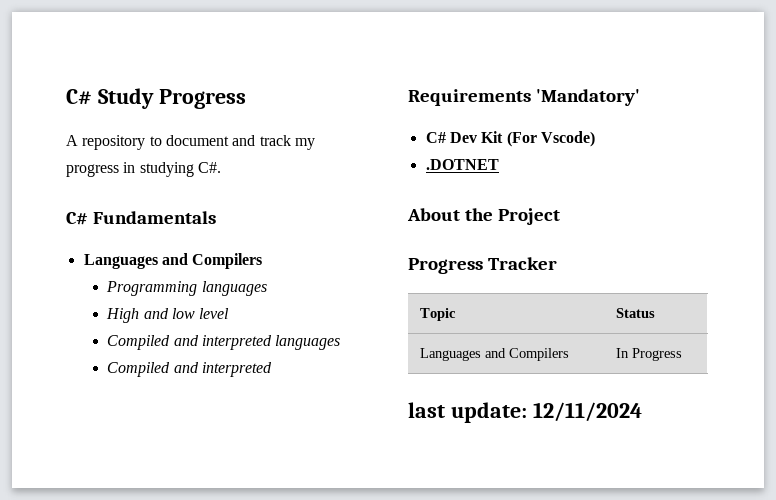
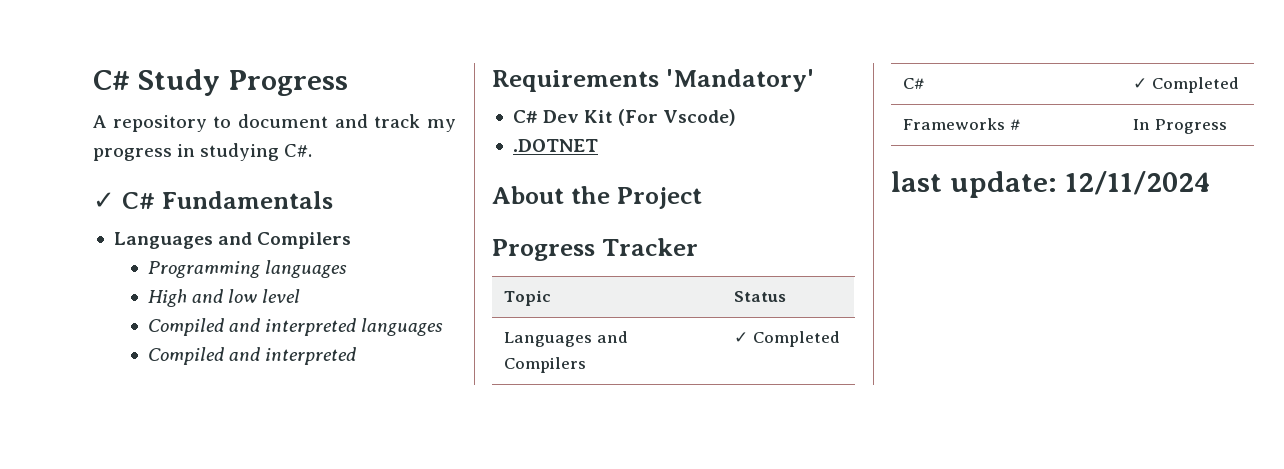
(221, 167) none -> [93,192,115,209] ✓
(570, 354) none -> [734,331,841,347] [903,78,926,89] [1133,77,1240,93] [903,118,1022,130] | ✓ Completed // C# | ✓ Completed // Frameworks #

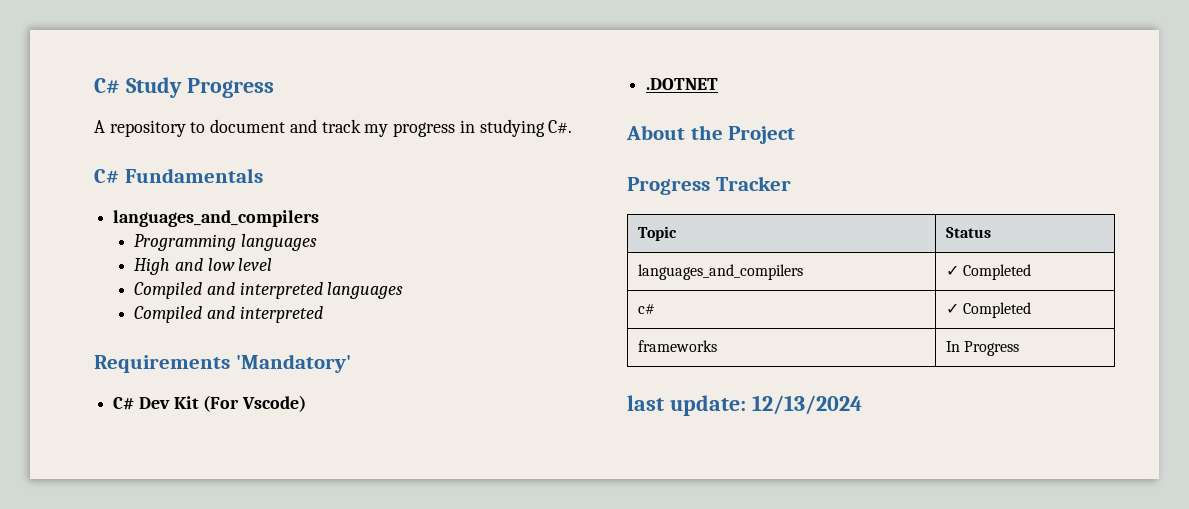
[93,192,115,209] ✓ -> (573, 127) none
[113,232,352,249] Languages and Compilers -> [113,210,320,227] languages_and_compilers
[504,331,629,347] [504,357,587,373] [734,331,841,347] [903,78,926,89] [1133,77,1240,93] [903,118,1022,130] Languages and Compilers | ✓ Completed // C# | ✓ Completed // Frameworks # -> [637,264,803,280] [945,264,1031,280] [637,304,655,314] [945,302,1031,318] [637,340,717,352] languages_and_compilers | ✓ Completed // c# | ✓ Completed // frameworks
[1064,171,1211,195] 12/11/2024 -> [751,395,862,415] 12/13/2024

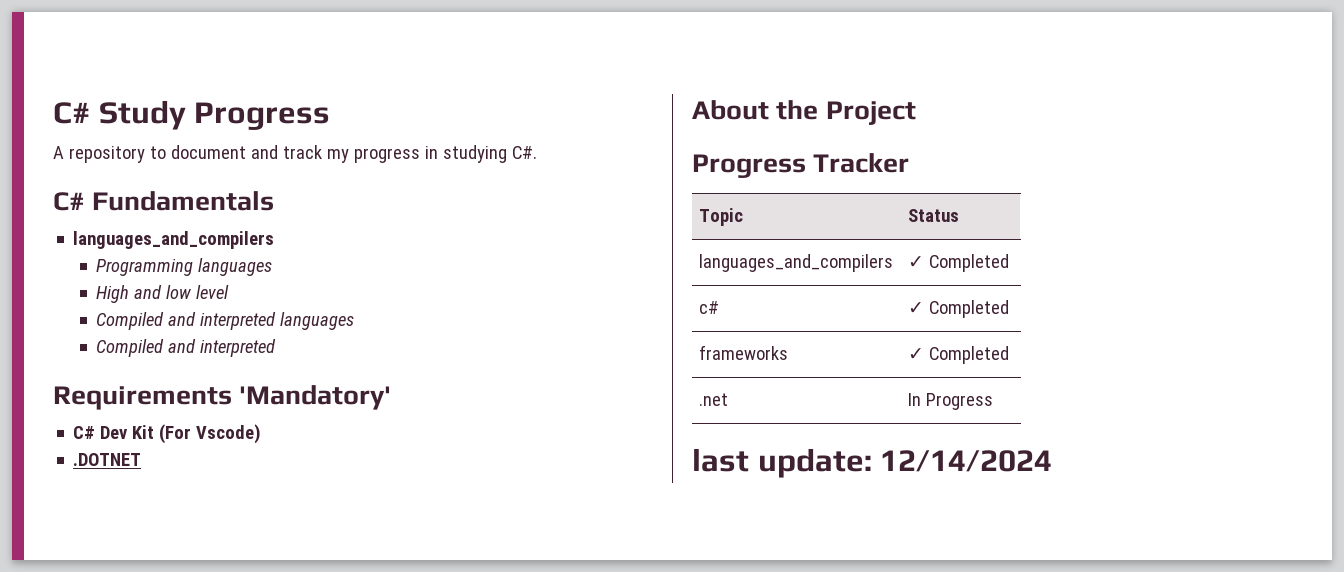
(717, 346) none -> [908,346,1010,364] [699,393,729,406] | ✓ Completed // .net
[751,395,862,415] 12/13/2024 -> [880,450,1053,472] 12/14/2024

